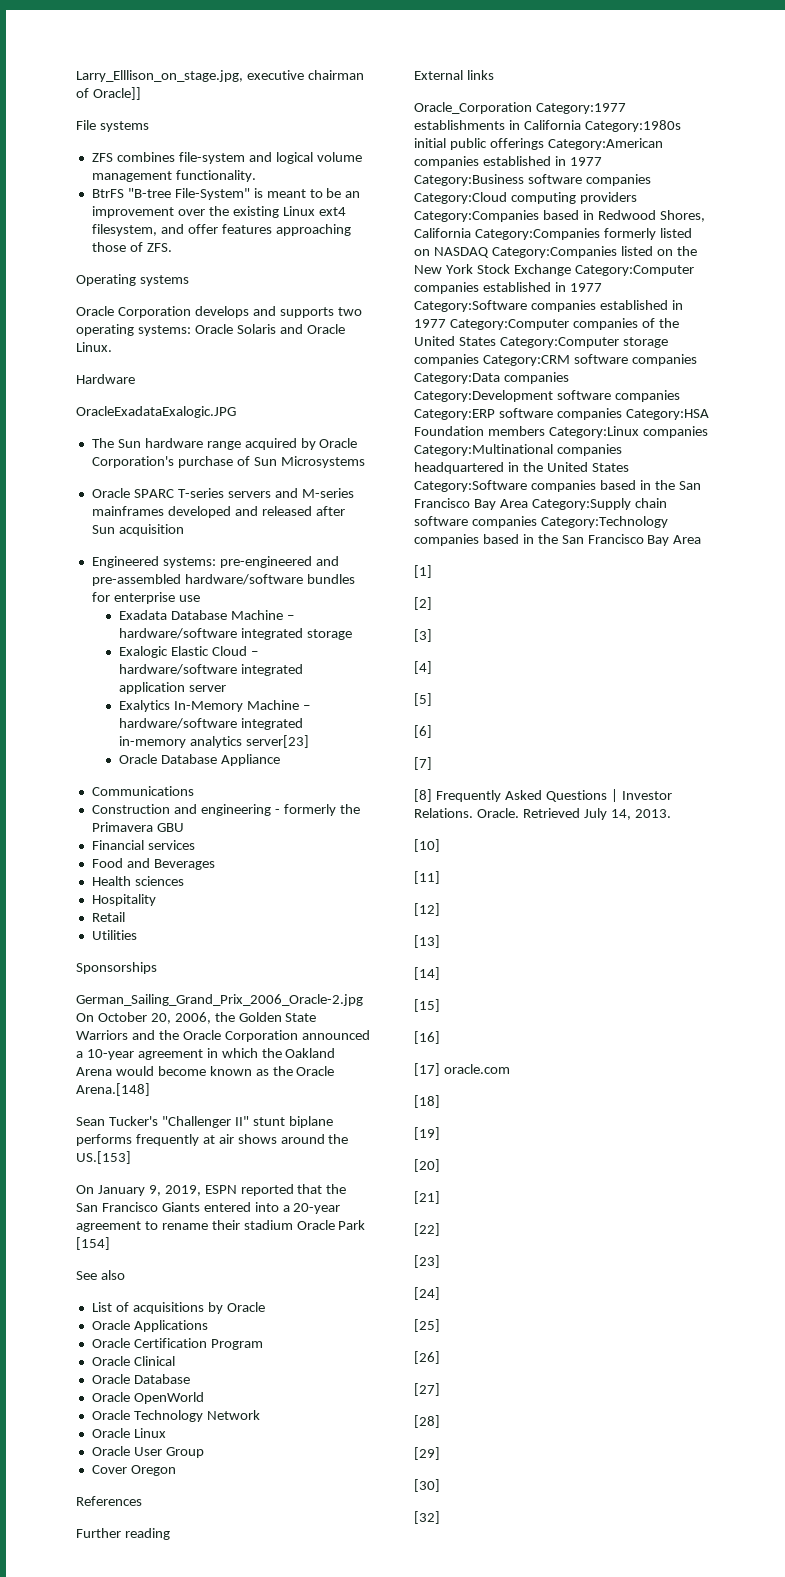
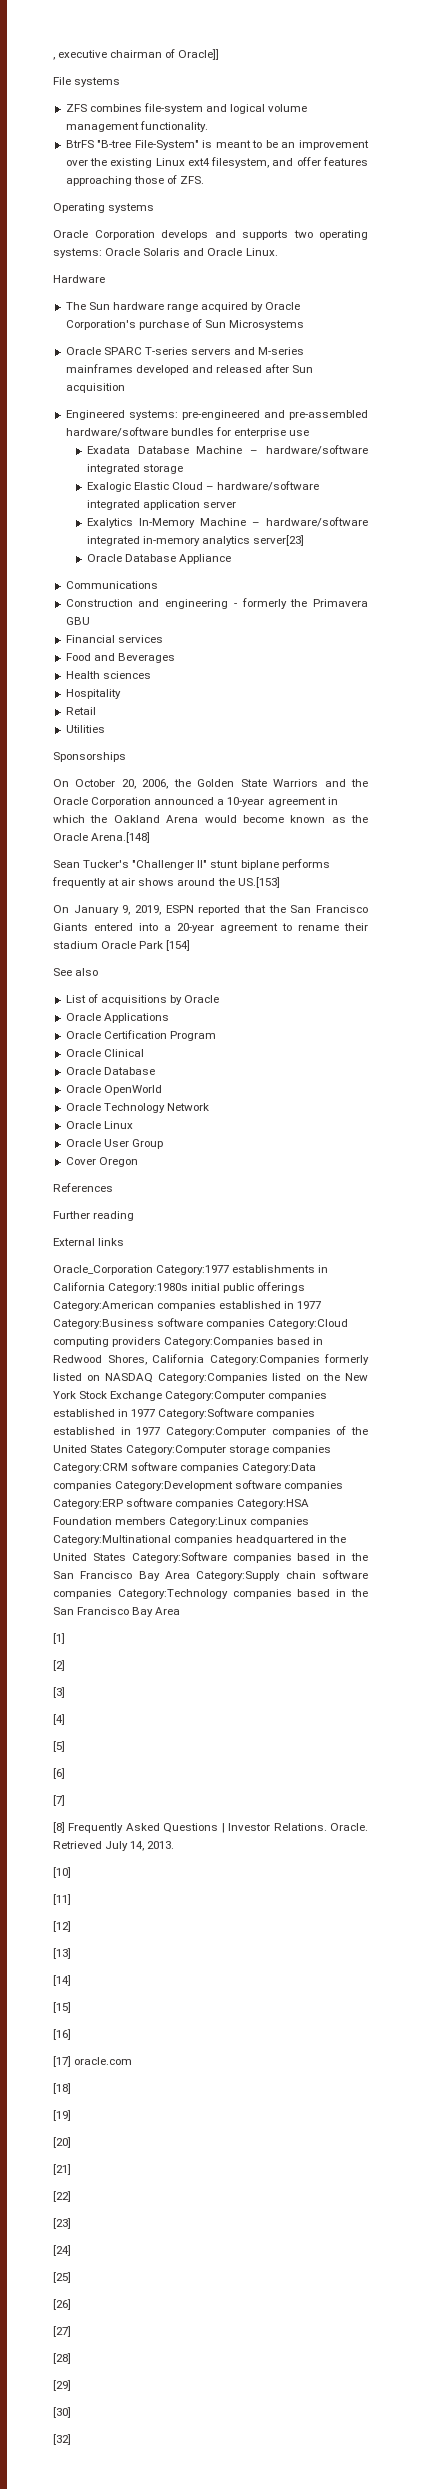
[76,70,243,82] Larry_Elllison_on_stage.jpg, -> [53,57,55,60] ,
[76,406,236,418] // OracleExadataExalogic.JPG -> (105, 279) none
[76,994,363,1006] German_Sailing_Grand_Prix_2006_Oracle-2.jpg -> (126, 757) none

